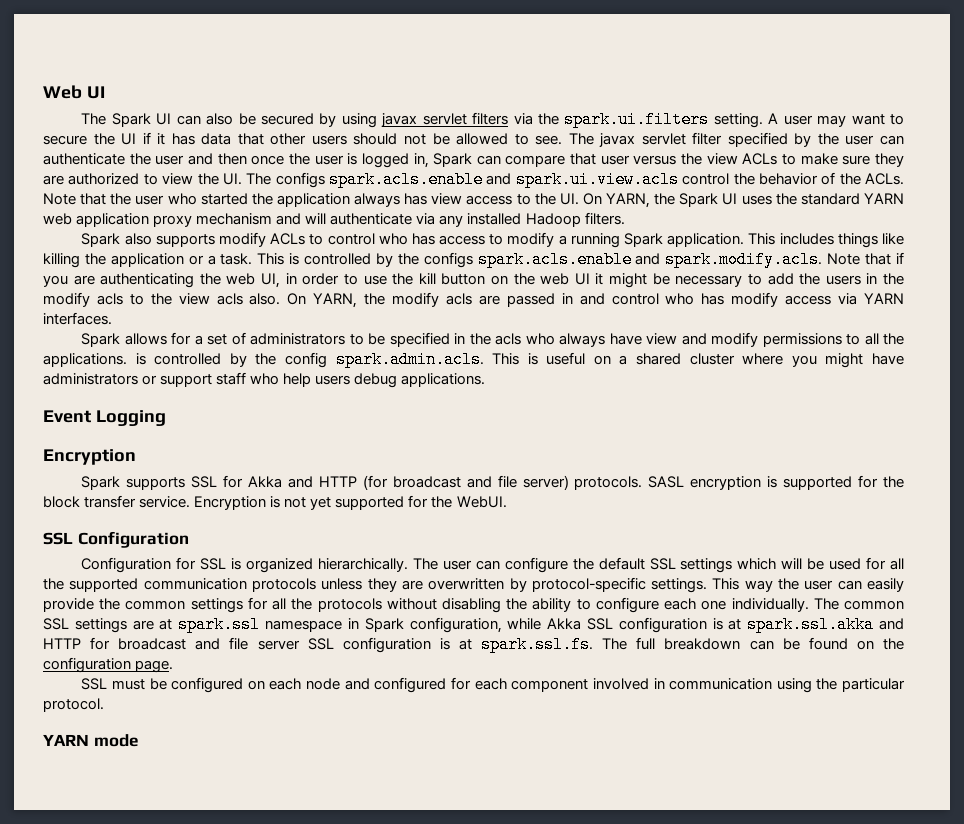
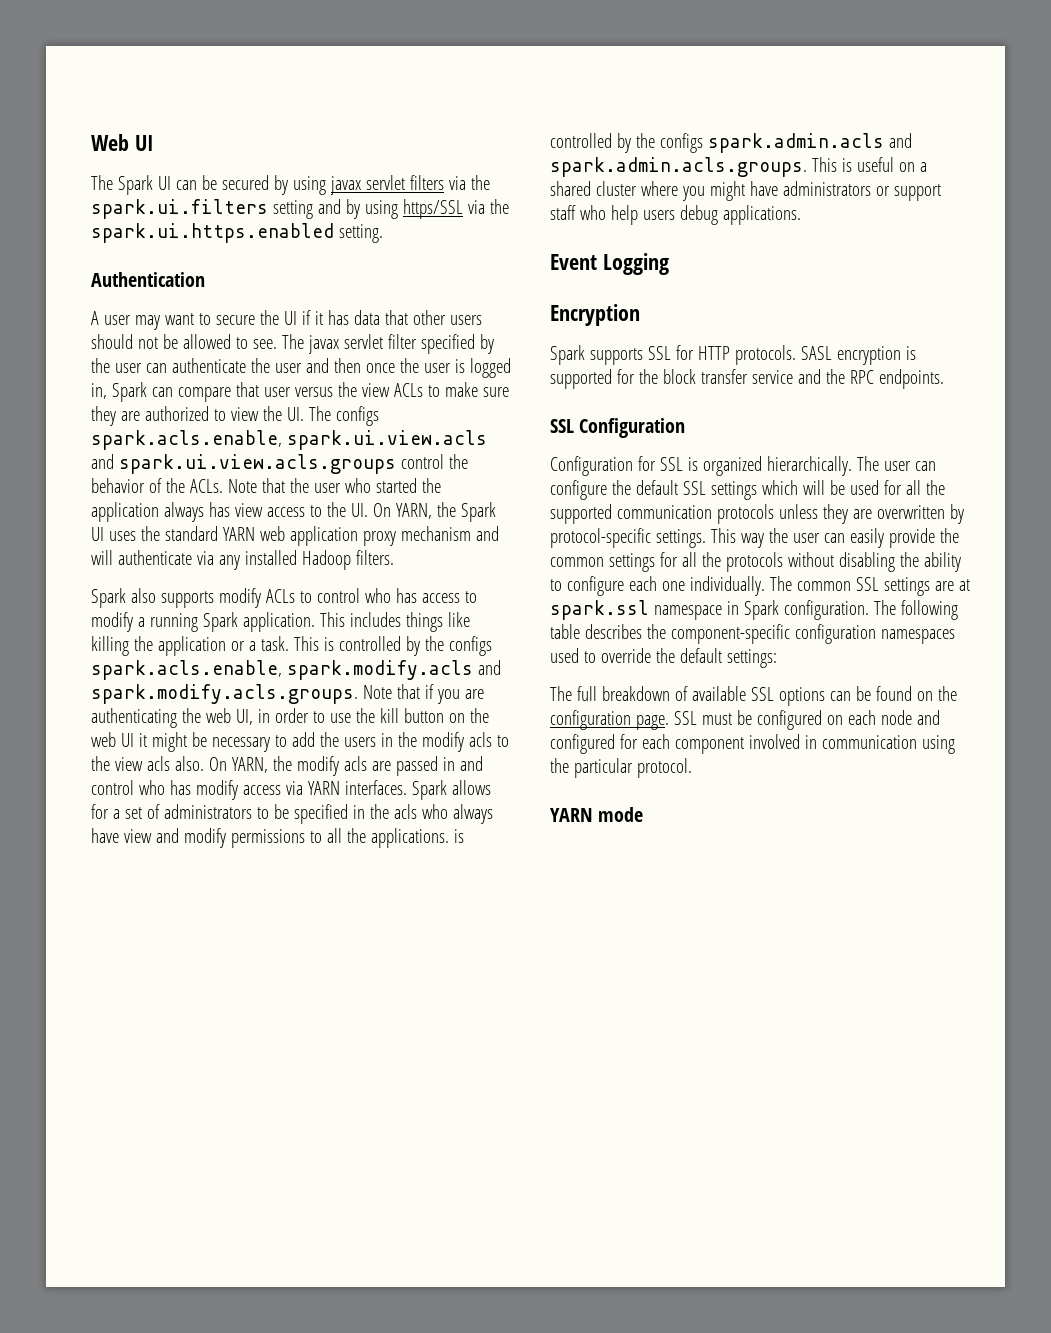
[206,113,234,125] also -> (197, 185) none
(710, 119) none -> [272,199,509,219] [91,223,334,243] setting and by using https/SSL via the spark.ui.https.enabled
(763, 120) none -> [91,272,205,287] // Authentication //
[329,171,679,188] spark.acls.enable and spark.ui.view.acls -> [91,430,487,450] [91,454,396,474] spark.acls.enable, spark.ui.view.acls and spark.ui.view.acls.groups
[477,251,823,268] spark.acls.enable and spark.modify.acls. -> [91,660,501,680] [91,684,358,704] spark.acls.enable, spark.modify.acls and spark.modify.acls.groups.
(112, 318) // -> (407, 787) none
[284,351,484,368] config spark.admin.acls. -> [659,133,912,153] [550,157,807,177] configs spark.admin.acls and spark.admin.acls.groups.
[248,475,569,490] Akka and HTTP (for broadcast and file server) -> [697,346,730,360] HTTP
[139,495,507,510] service. Encryption is not yet supported for the WebUI. -> [751,369,944,389] service and the RPC endpoints.
[409,616,904,633] [43,636,741,653] configuration, while Akka SSL configuration is at spark.ssl.akka and HTTP for broadcast and file server SSL configuration is at spark.ssl.fs. The full breakdown -> [783,600,958,620] [550,624,955,644] [550,648,777,668] [550,686,825,706] configuration. The following table describes the component-specific configuration namespaces used to override the default settings: // The full breakdown of available SSL options
(174, 666) // -> (669, 722) none

